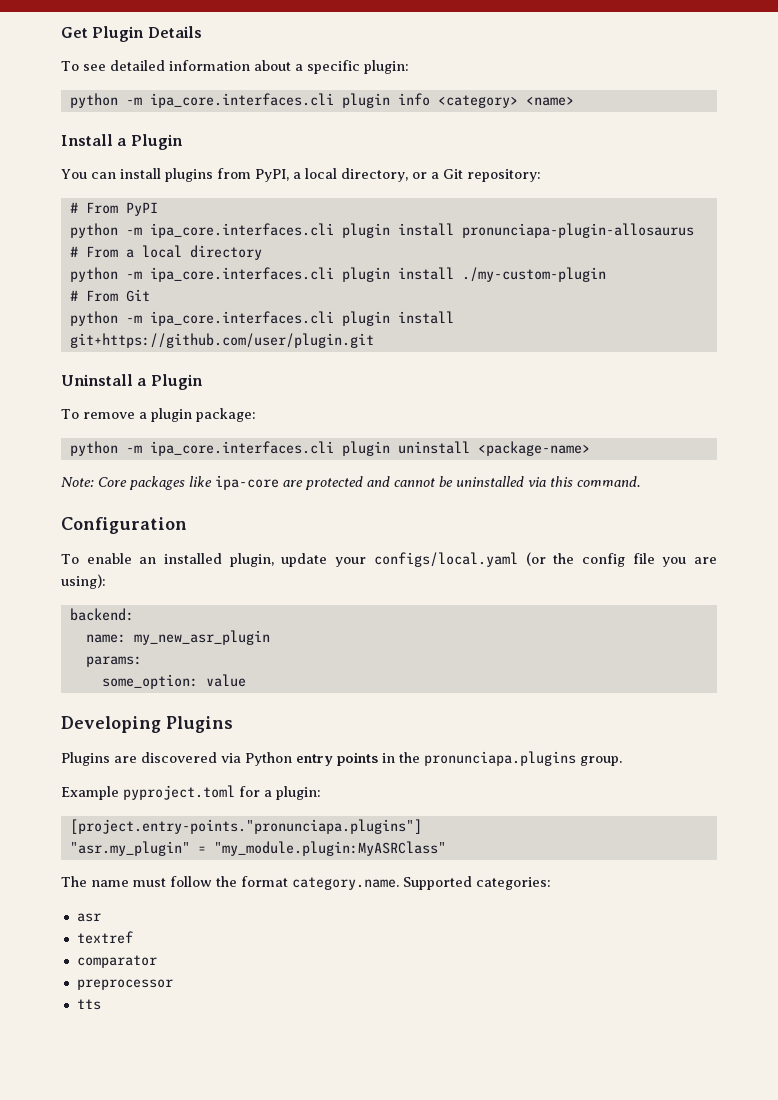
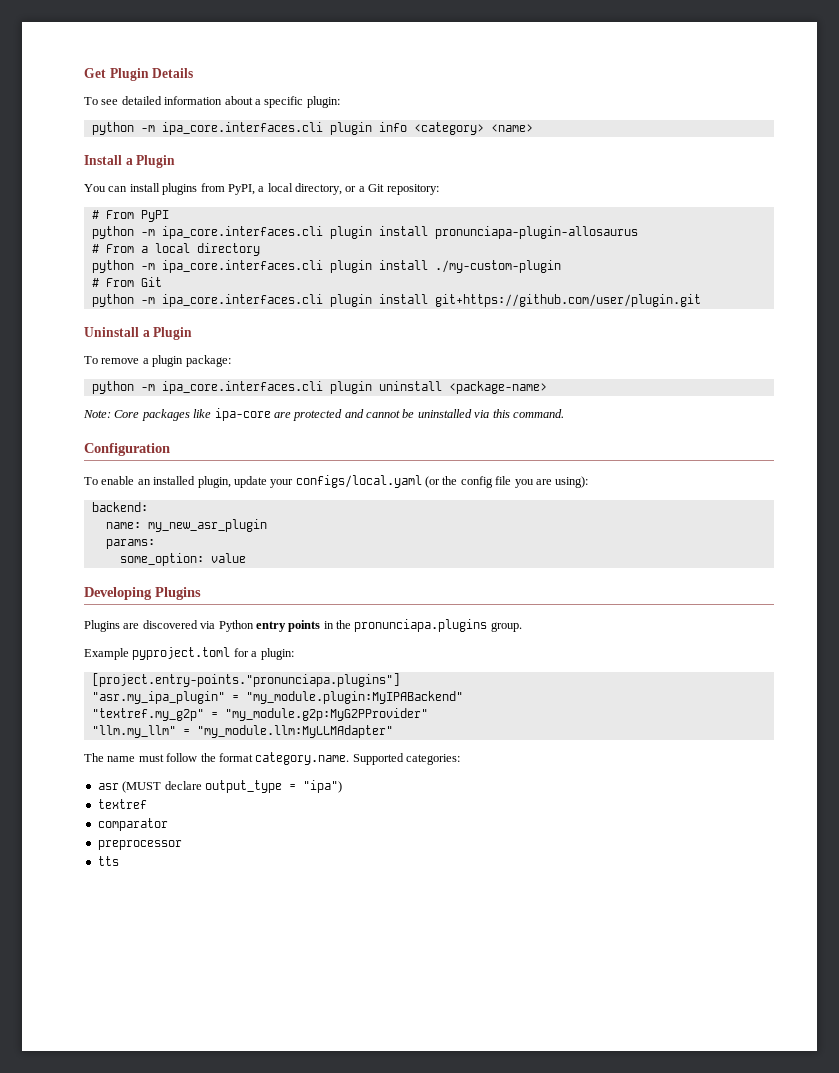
[69,841,446,856] "asr.my_plugin" = "my_module.plugin:MyASRClass" -> [91,691,463,704] [91,708,428,721] [91,725,393,738] "asr.my_ipa_plugin" = "my_module.plugin:MyIPABackend" // "textref.my_g2p" = "my_module.g2p:MyG2PProvider" // "llm.my_llm" = "my_module.llm:MyLLMAdapter"
(101, 917) none -> [122,780,342,793] (MUST declare output_type = "ipa")

